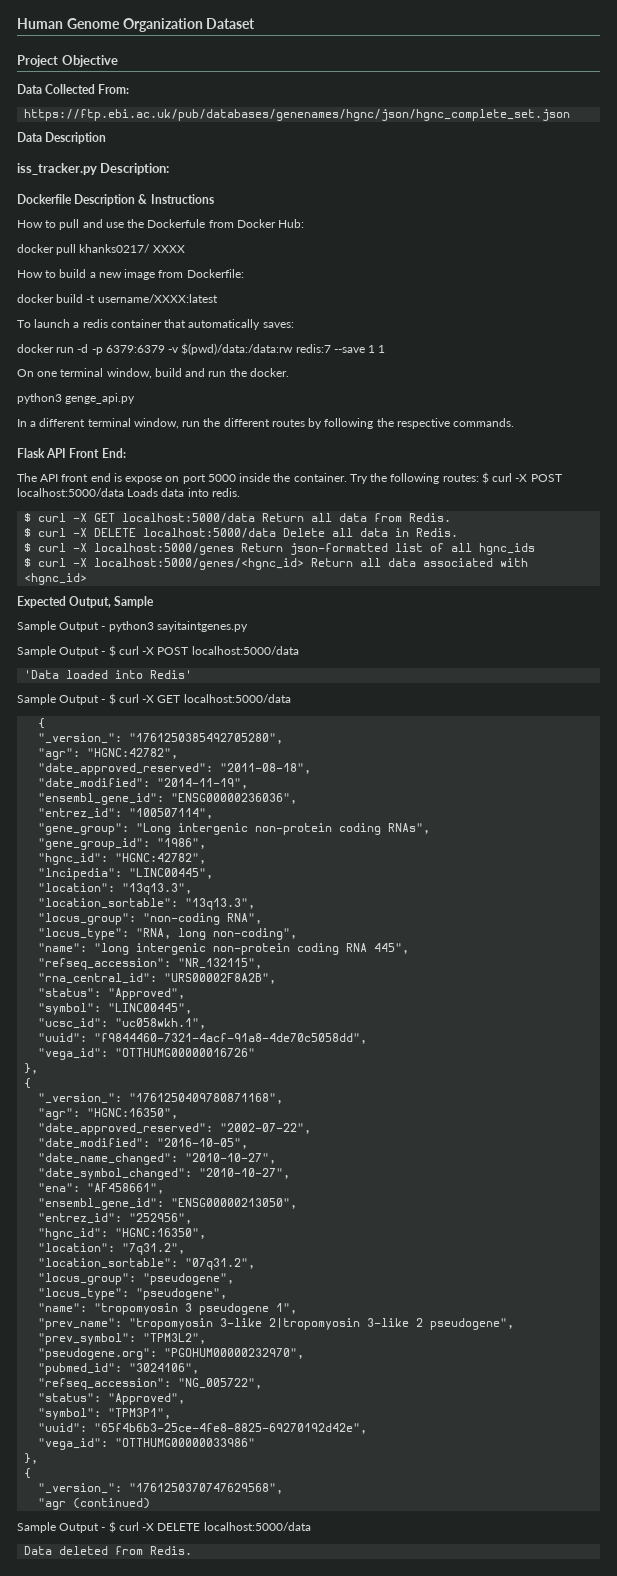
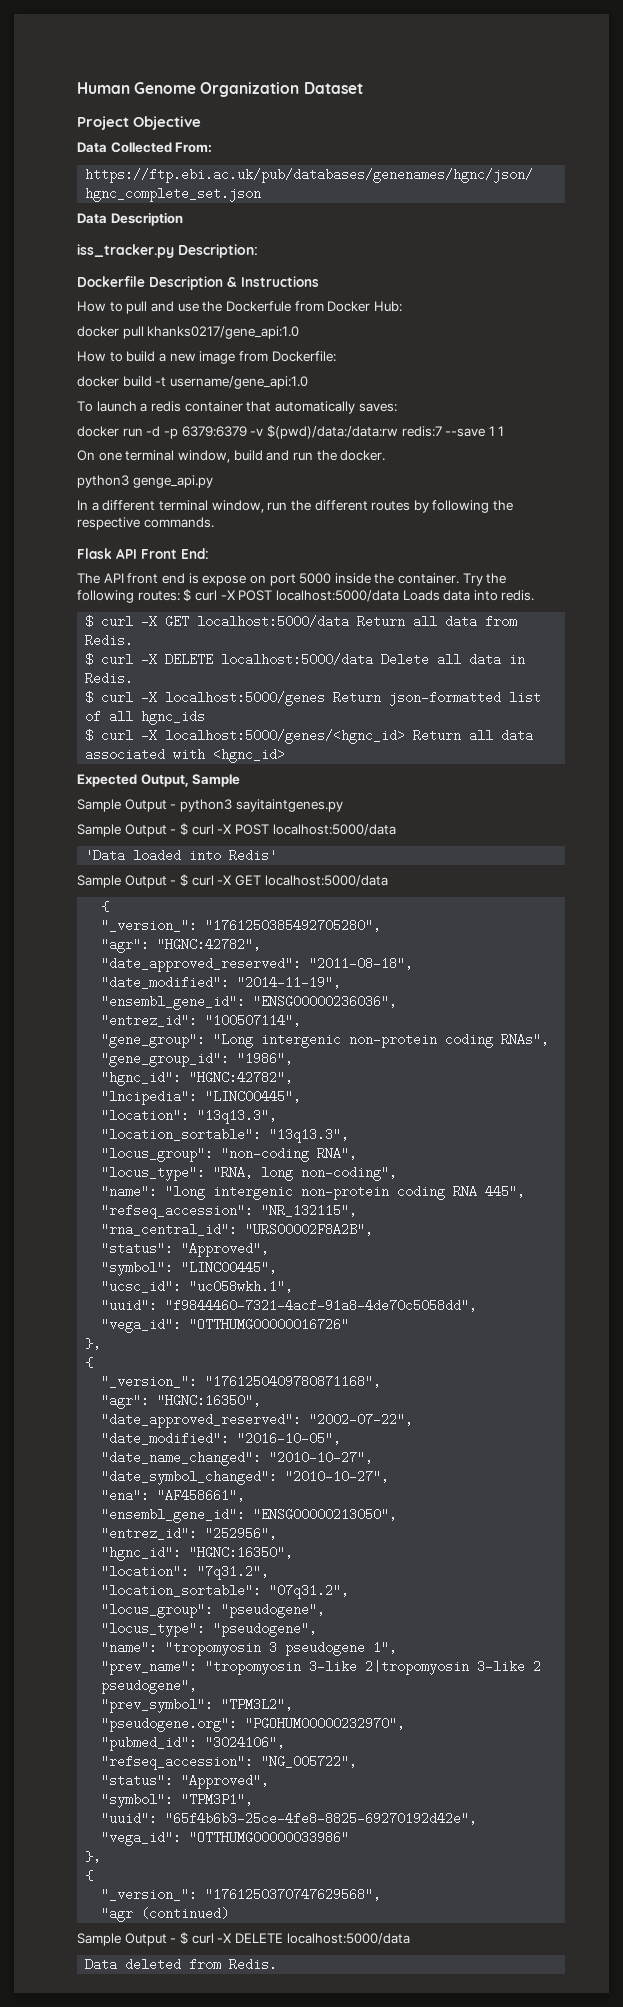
[79,244,185,253] khanks0217/ XXXX -> [147,326,300,339] khanks0217/gene_api:1.0
[97,294,218,303] username/XXXX:latest -> [169,376,308,389] username/gene_api:1.0

